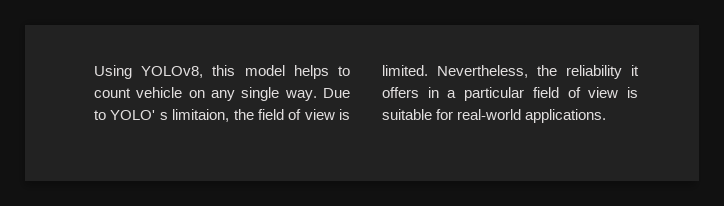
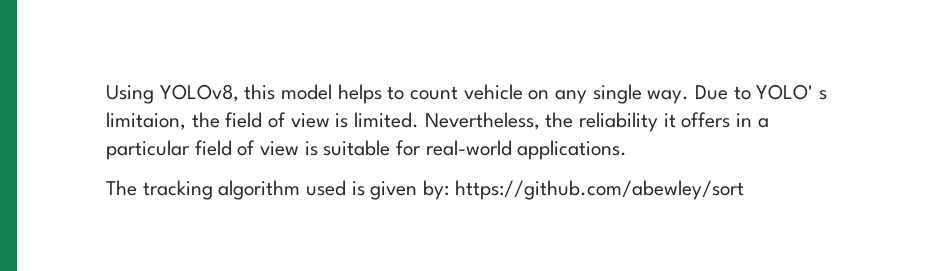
(607, 116) none -> [106,180,744,200] // The tracking algorithm used is given by: https://github.com/abewley/sort

